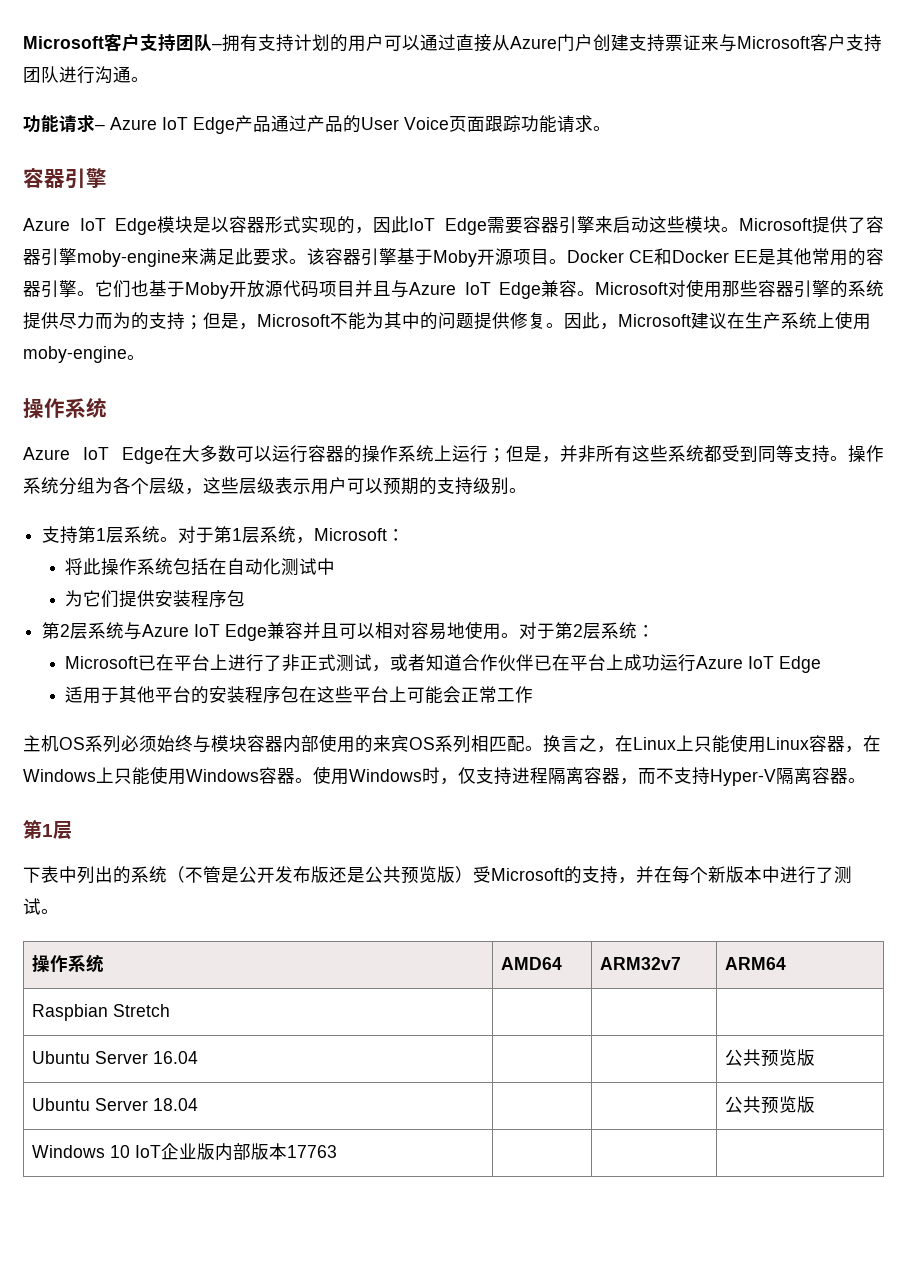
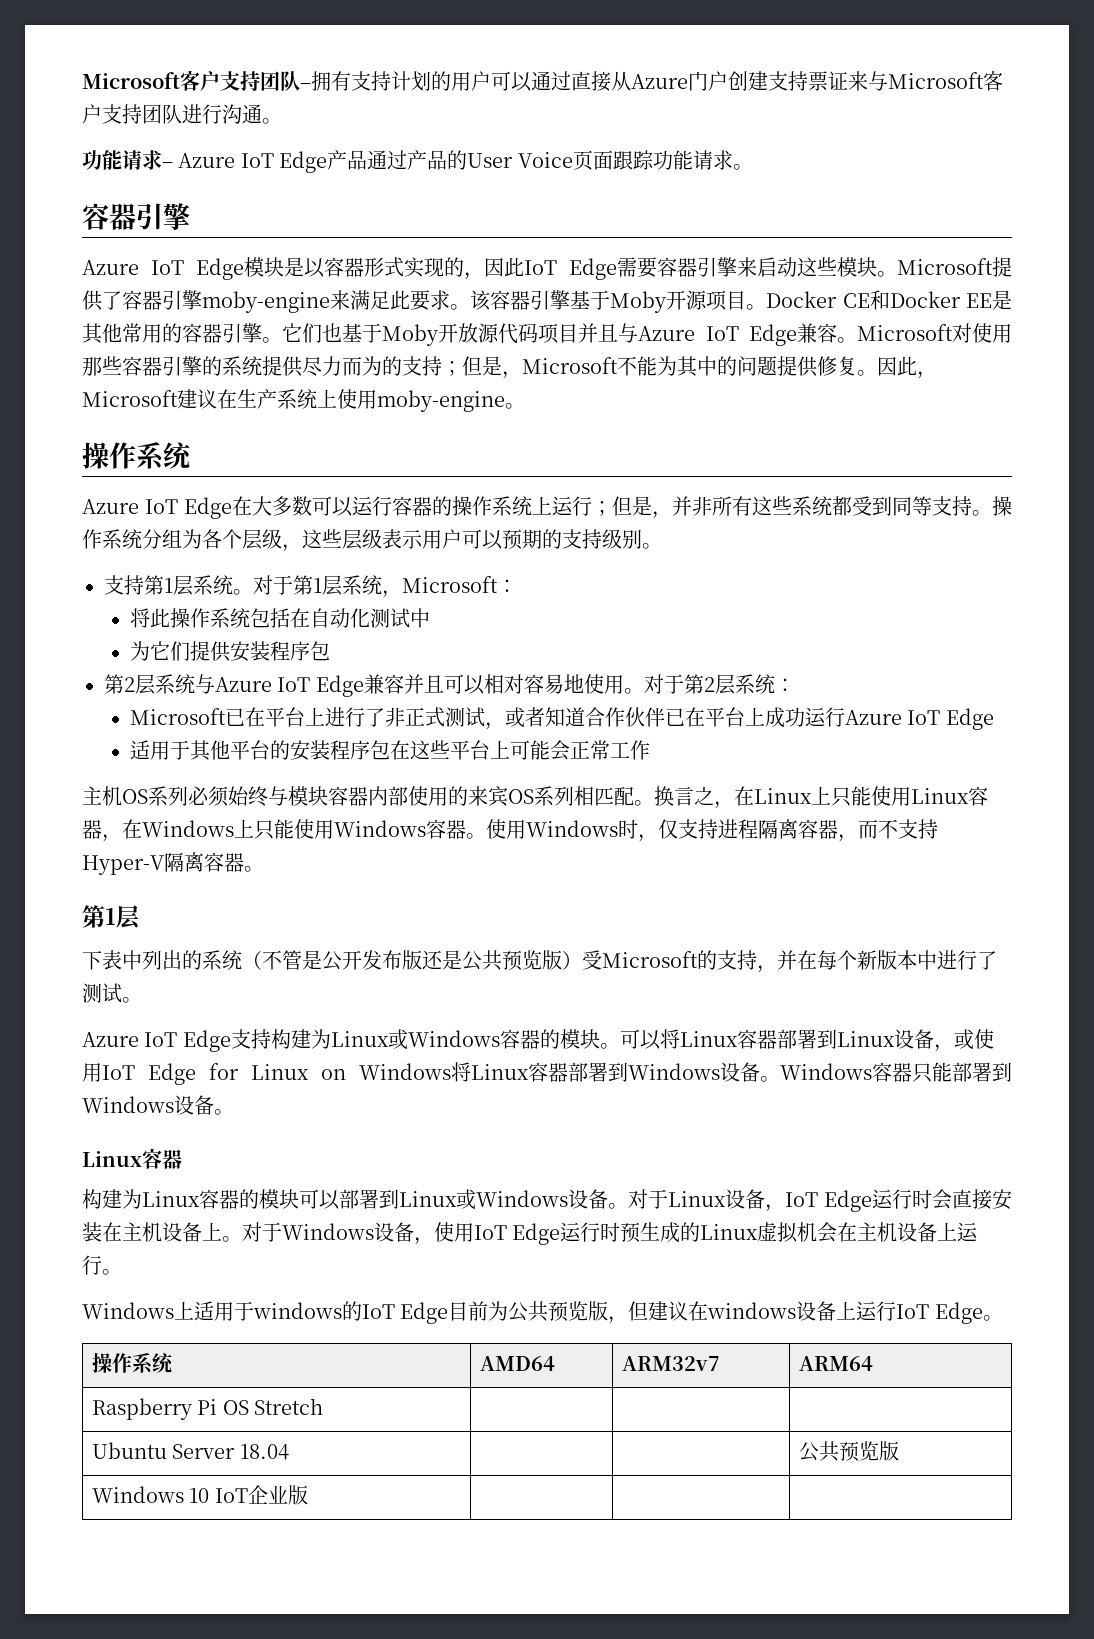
(59, 911) none -> [82,1029,994,1052] [82,1062,1012,1085] [82,1095,234,1115] [82,1148,182,1169] [82,1189,1012,1212] [82,1222,979,1245] [82,1255,122,1275] [82,1301,1003,1324] // Azure IoT Edge支持构建为Linux或Windows容器的模块。可以将Linux容器部署到Linux设备，或使用IoT Edge for Linux on Windows将Linux容器部署到Windows设备。Windows容器只能部署到Windows设备。 // Linux容器 // 构建为Linux容器的模块可以部署到Linux或Windows设备。对于Linux设备，IoT Edge运行时会直接安装在主机设备上。对于Windows设备，使用IoT Edge运行时预生成的Linux虚拟机会在主机设备上运行。 // Windows上适用于windows的IoT Edge目前为公共预览版，但建议在windows设备上运行IoT Edge。
[31,1004,170,1021] [31,1051,198,1064] [724,1049,815,1067] Raspbian Stretch | | | // Ubuntu Server 16.04 | | | 公共预览版 -> [91,1398,323,1420] Raspberry Pi OS Stretch | | |
[214,1143,337,1161] 内部版本17763 -> (308, 1495) none

